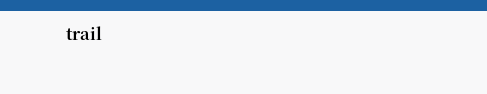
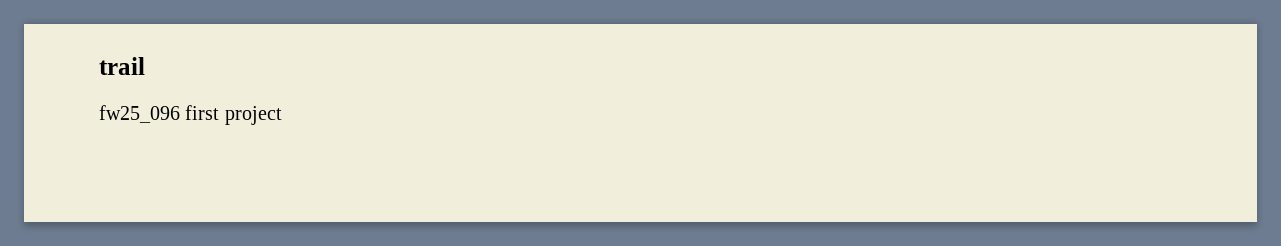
(102, 33) none -> [99,105,282,125] // fw25_096 first project

